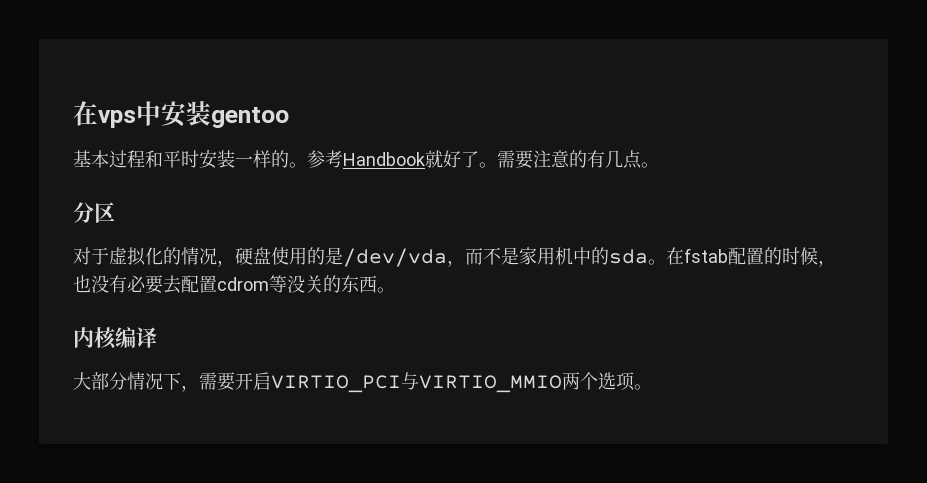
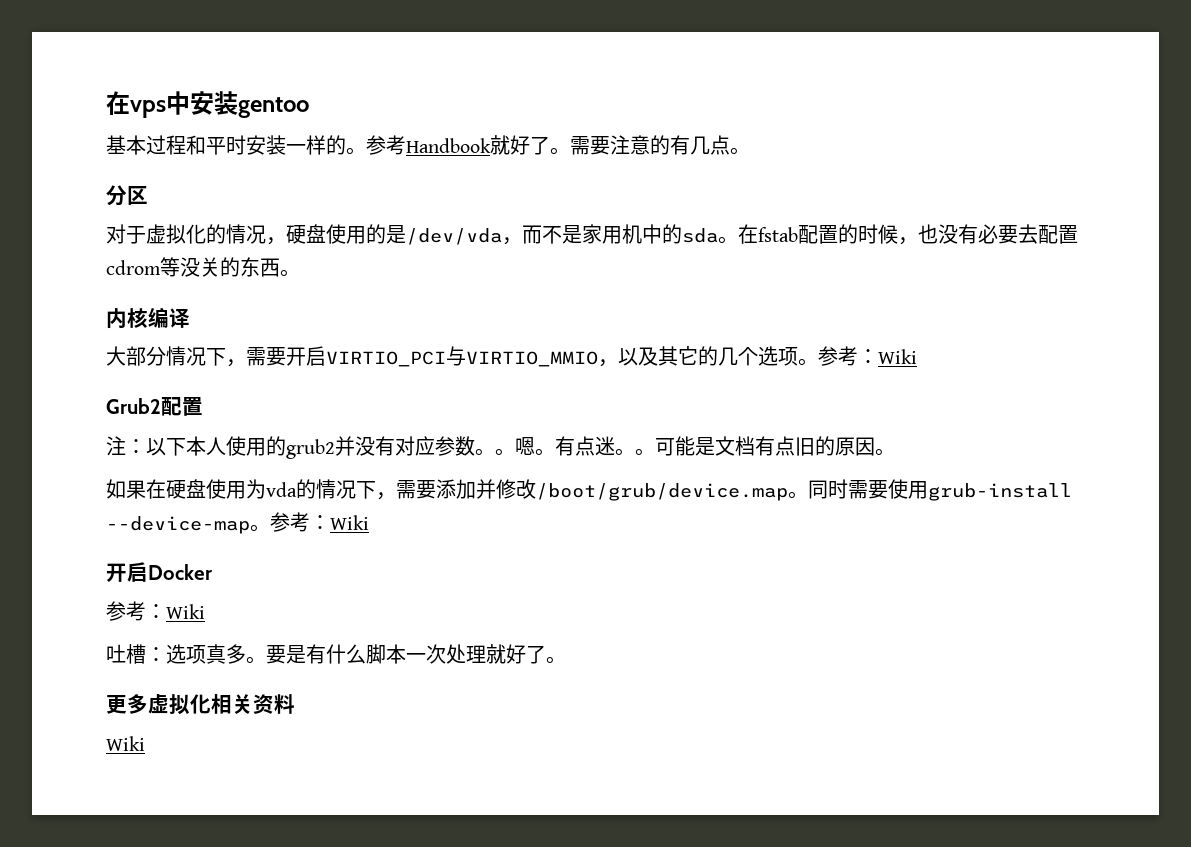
[562,372,652,391] 两个选项。 -> [598,346,917,367] [106,397,203,416] [106,436,895,459] [106,479,1072,501] [106,512,369,534] [106,562,213,582] [106,601,205,621] [106,644,566,664] [106,694,295,715] [106,736,145,751] ，以及其它的几个选项。参考：Wiki // Grub2配置 // 注：以下本人使用的grub2并没有对应参数。。嗯。有点迷。。可能是文档有点旧的原因。 // 如果在硬盘使用为vda的情况下，需要添加并修改/boot/grub/device.map。同时需要使用grub-install --device-map。参考：Wiki // 开启Docker // 参考：Wiki // 吐槽：选项真多。要是有什么脚本一次处理就好了。 // 更多虚拟化相关资料 // Wiki

